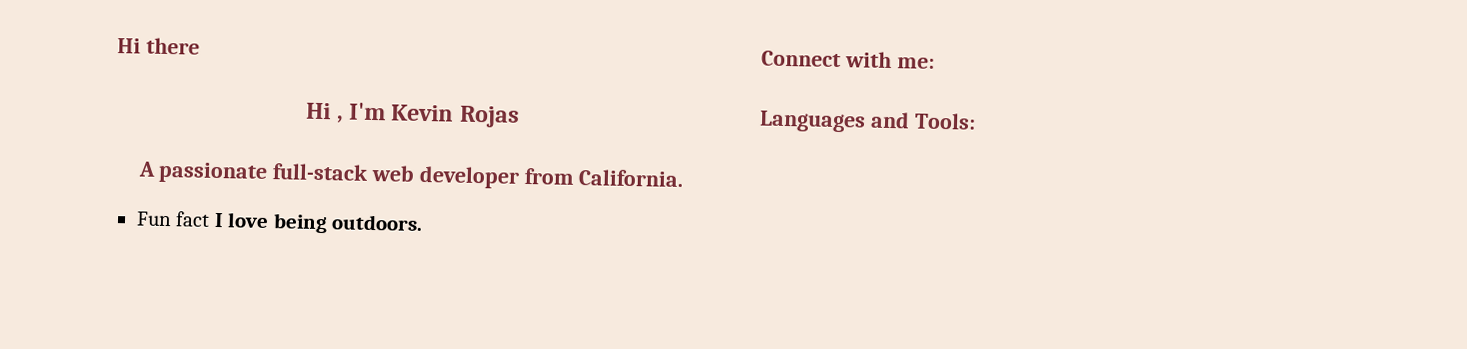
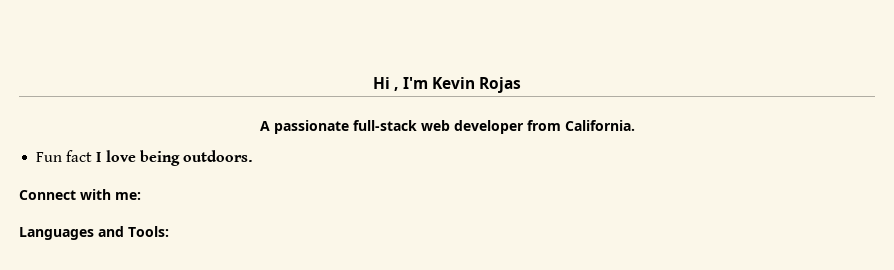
[117,37,200,55] [306,102,333,120] Hi there // Hi -> [373,77,391,89] Hi

